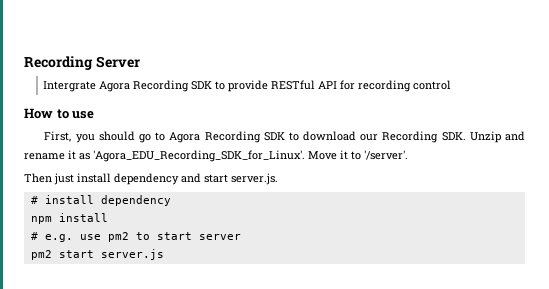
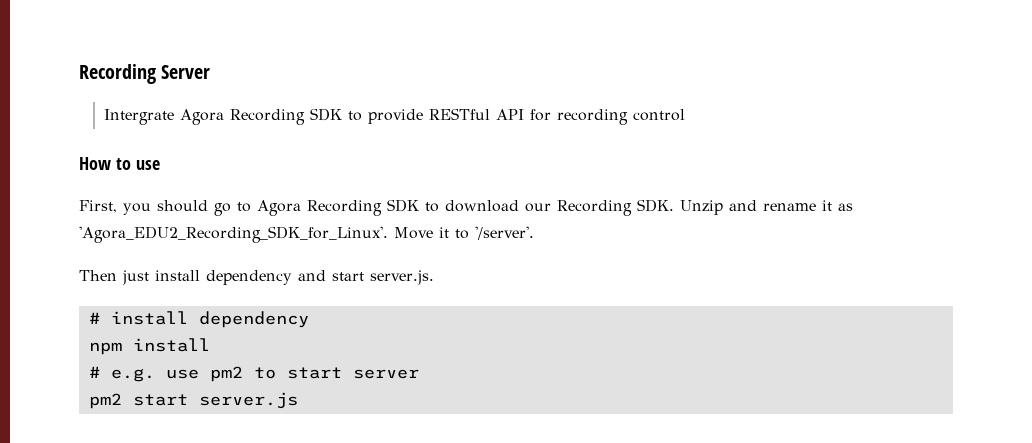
[93,150,305,162] 'Agora_EDU_Recording_SDK_for_Linux'. -> [79,226,388,243] 'Agora_EDU2_Recording_SDK_for_Linux'.

